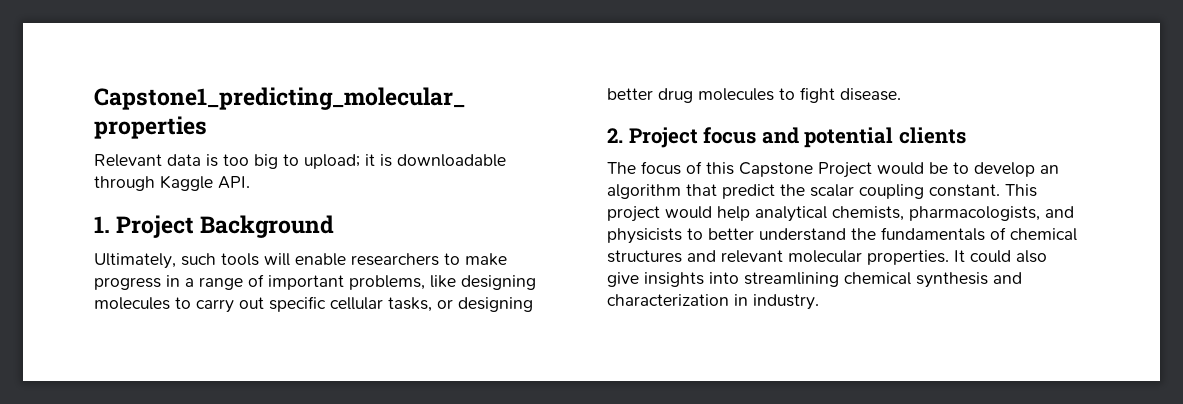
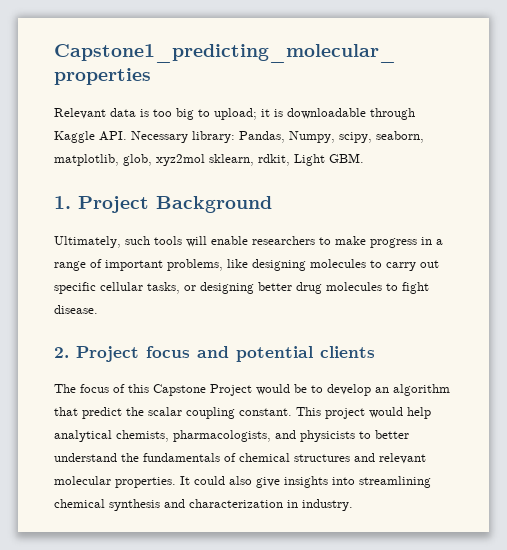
(250, 182) none -> [131,131,424,143] [54,153,364,166] Necessary library: Pandas, Numpy, scipy, seaborn, matplotlib, glob, xyz2mol sklearn, rdkit, Light GBM.

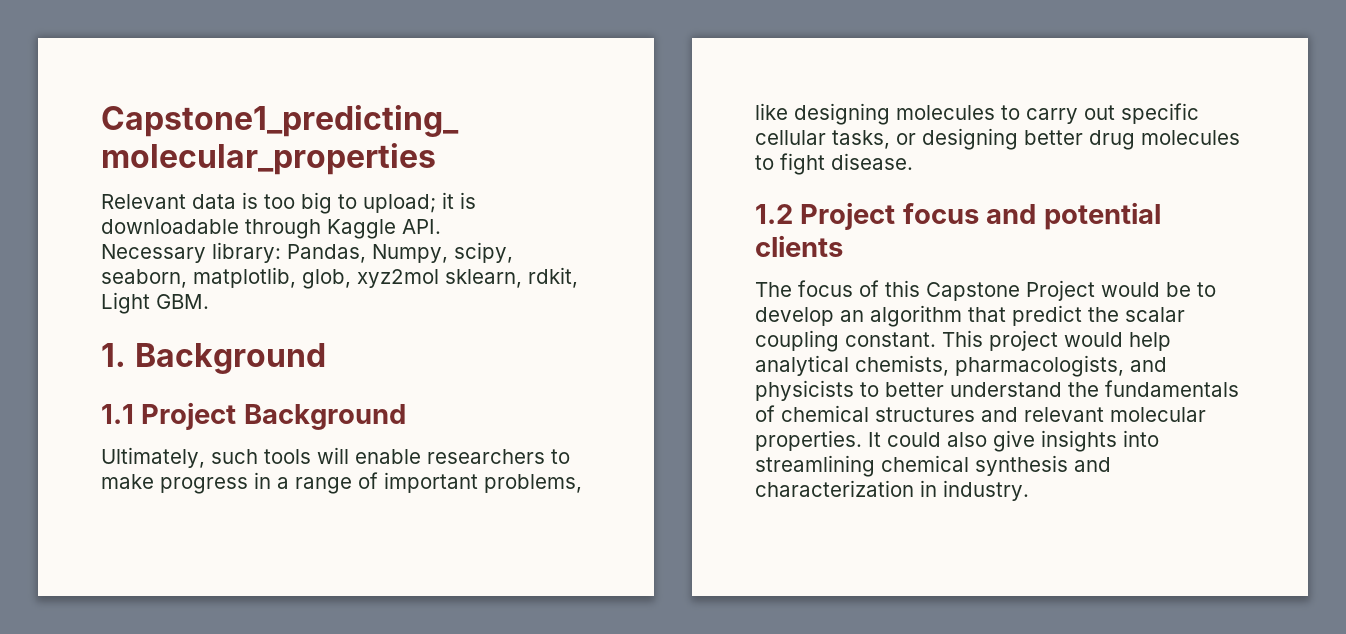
(127, 136) none -> (441, 226) //
(71, 202) none -> [134,343,326,374] [101,404,134,424] Background // 1.1
[54,347,69,358] 2. -> [755,204,793,224] 1.2

